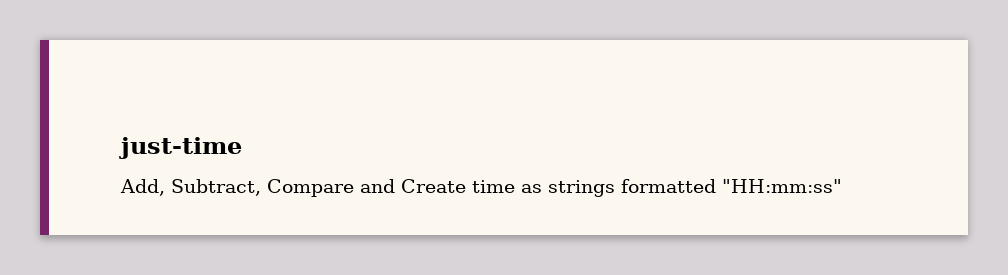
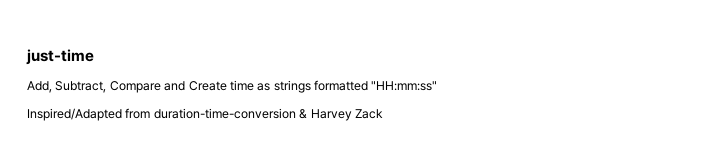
(842, 186) none -> [27,108,383,121] // Inspired/Adapted from duration-time-conversion & Harvey Zack

